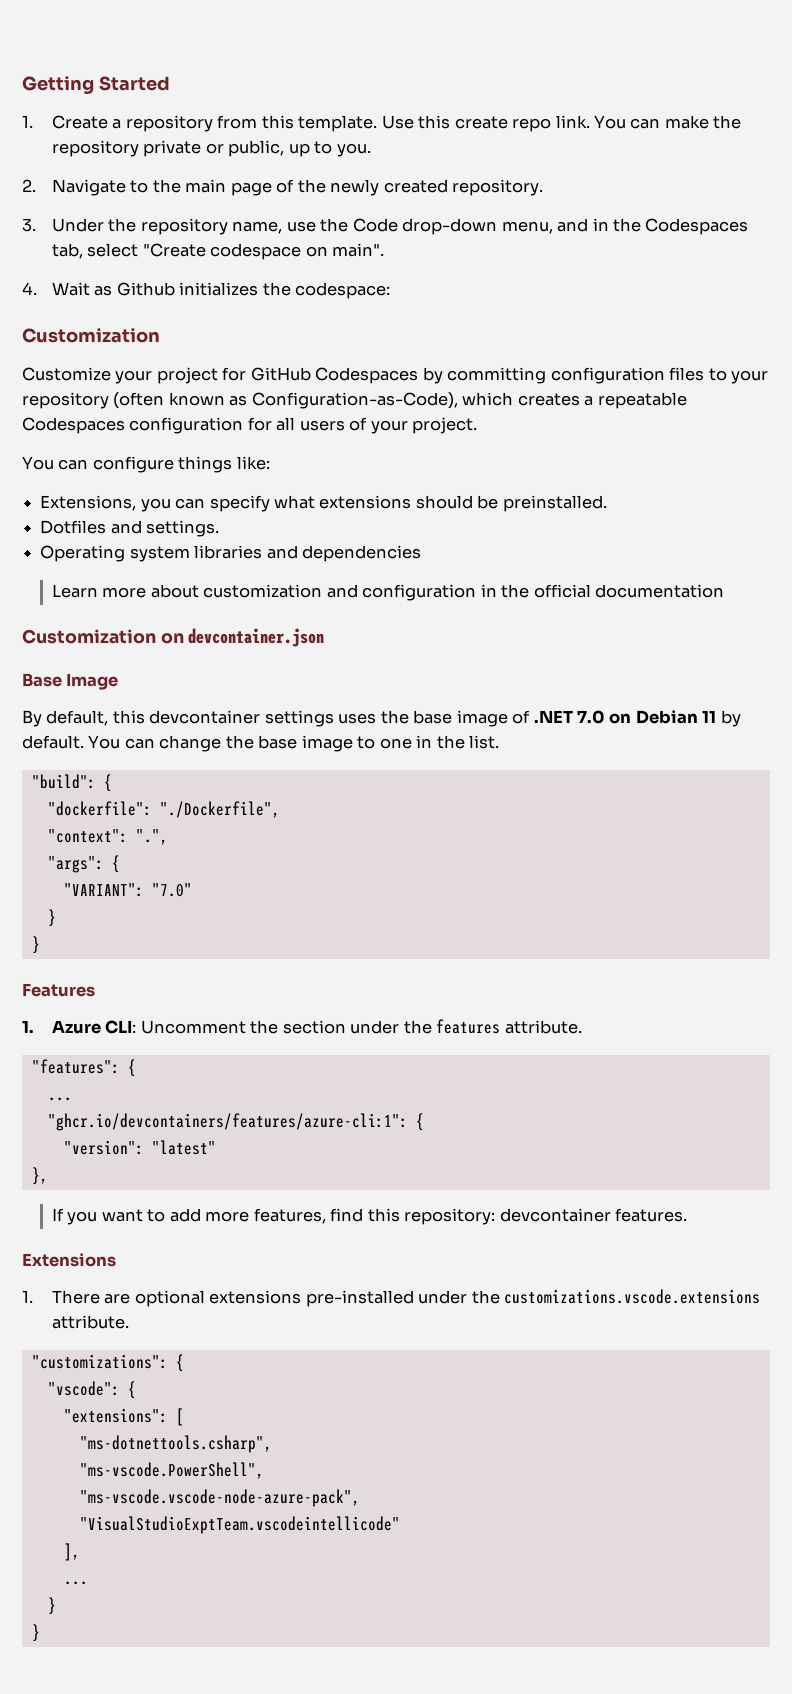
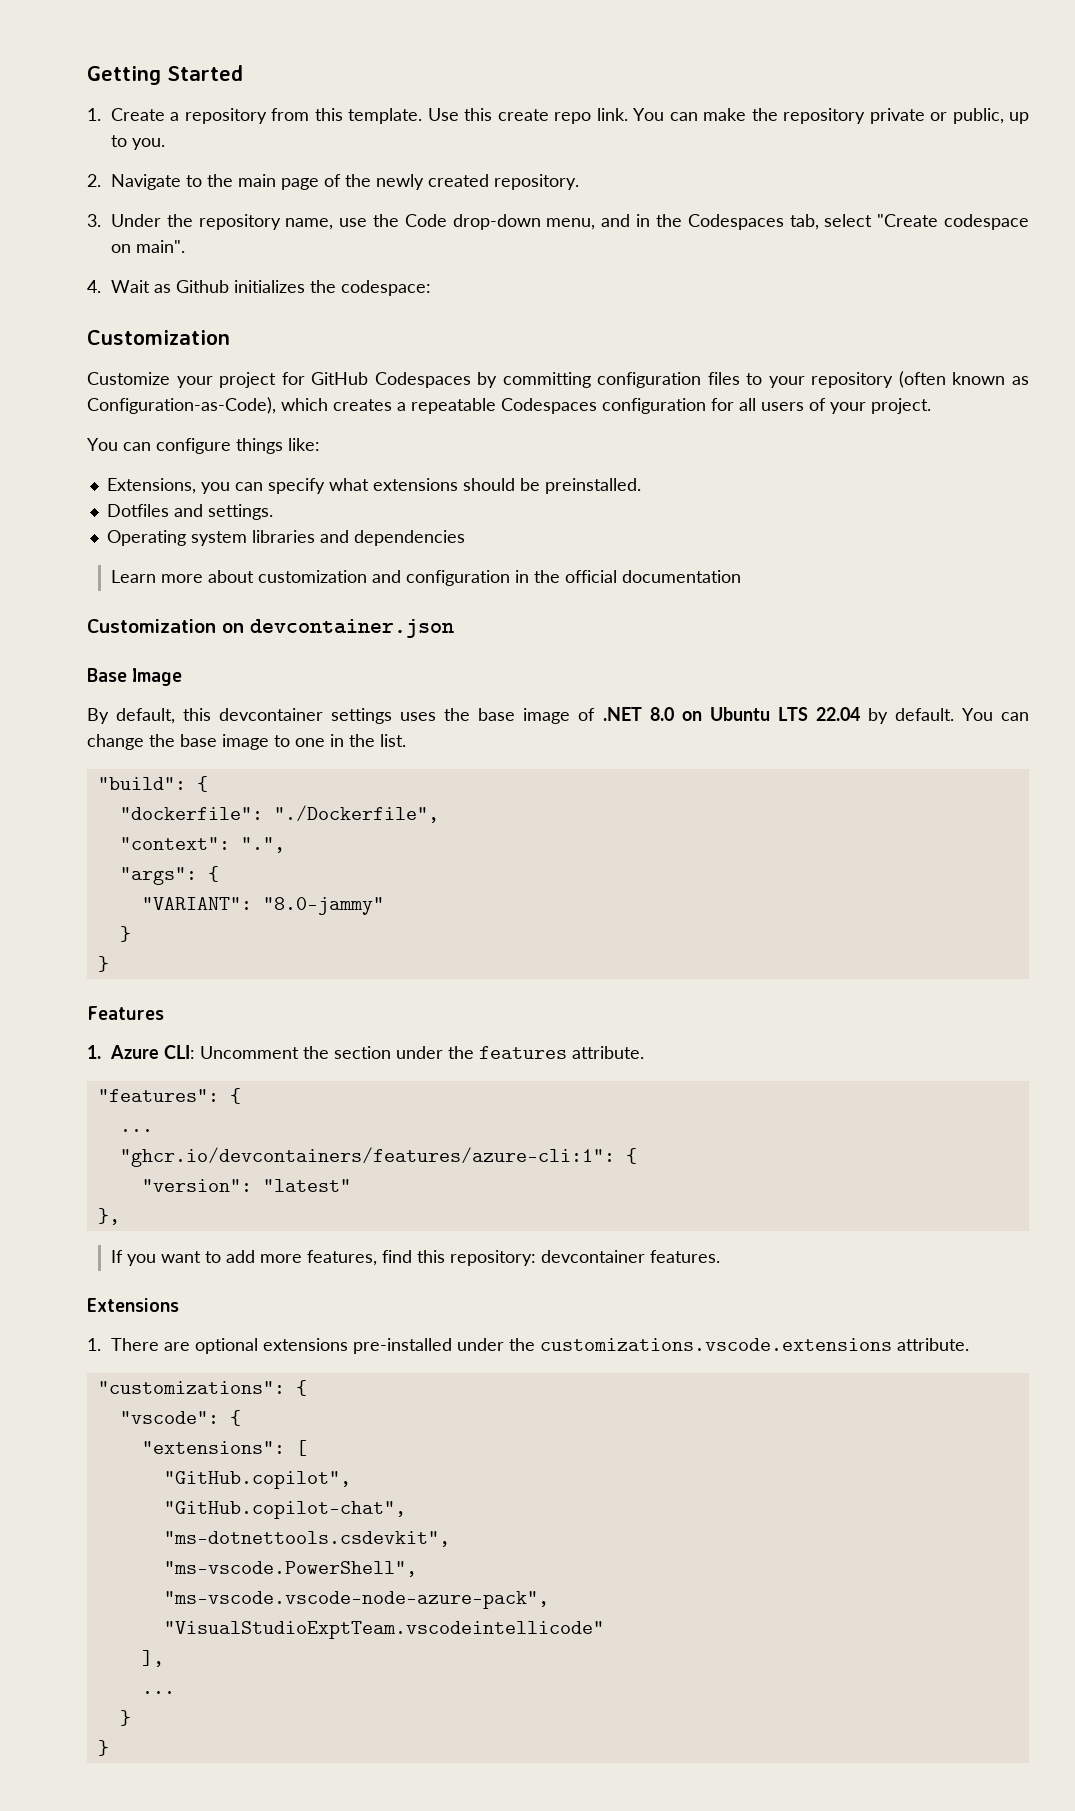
[577,710,717,724] 7.0 on Debian 11 -> [649,707,860,721] 8.0 on Ubuntu LTS 22.04
[151,883,192,897] "7.0" -> [262,897,384,915] "8.0-jammy"
[79,1435,272,1453] "ms-dotnettools.csharp", -> [163,1471,351,1489] [163,1501,406,1519] [163,1531,450,1547] "GitHub.copilot", // "GitHub.copilot-chat", // "ms-dotnettools.csdevkit",

